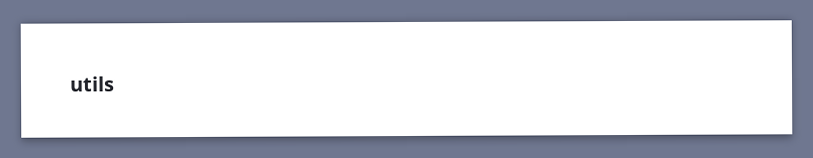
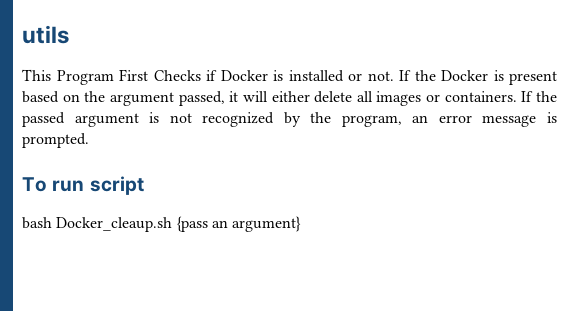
(115, 84) none -> [22,69,557,85] [22,91,558,106] [22,112,557,127] [22,133,89,148] [22,176,144,195] [22,216,302,232] // This Program First Checks if Docker is installed or not. If the Docker is present based on the argument passed, it will either delete all images or containers. If the passed argument is not recognized by the program, an error message is prompted. // To run script // bash Docker_cleaup.sh {pass an argument}

